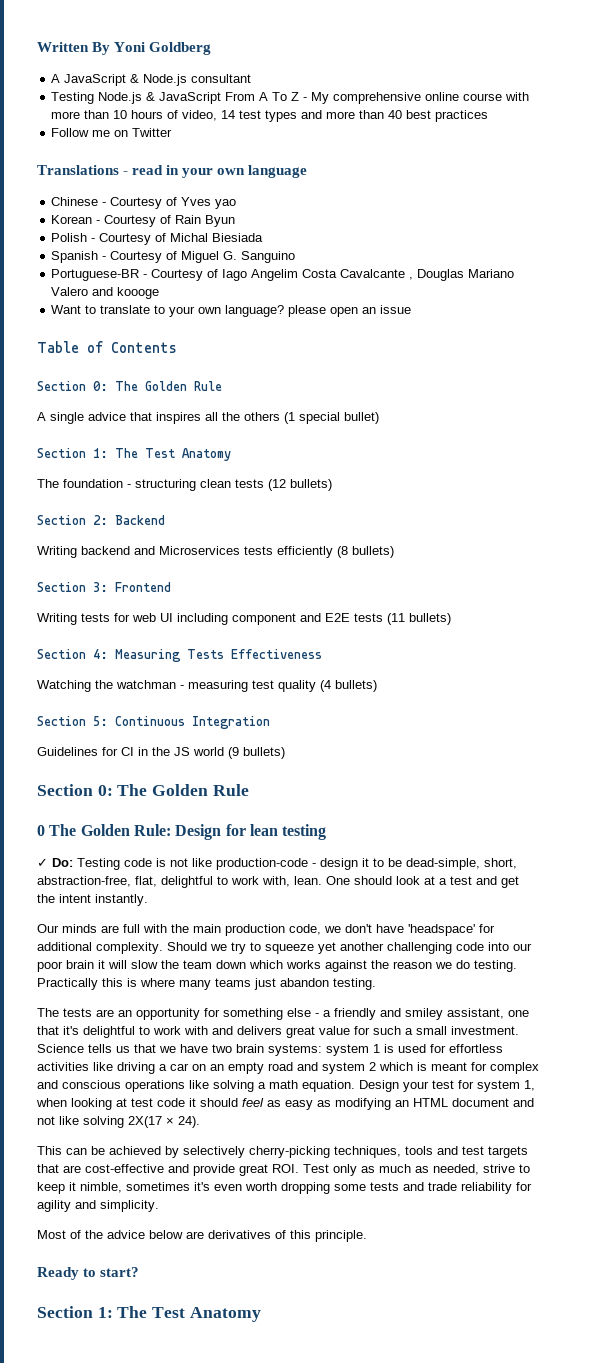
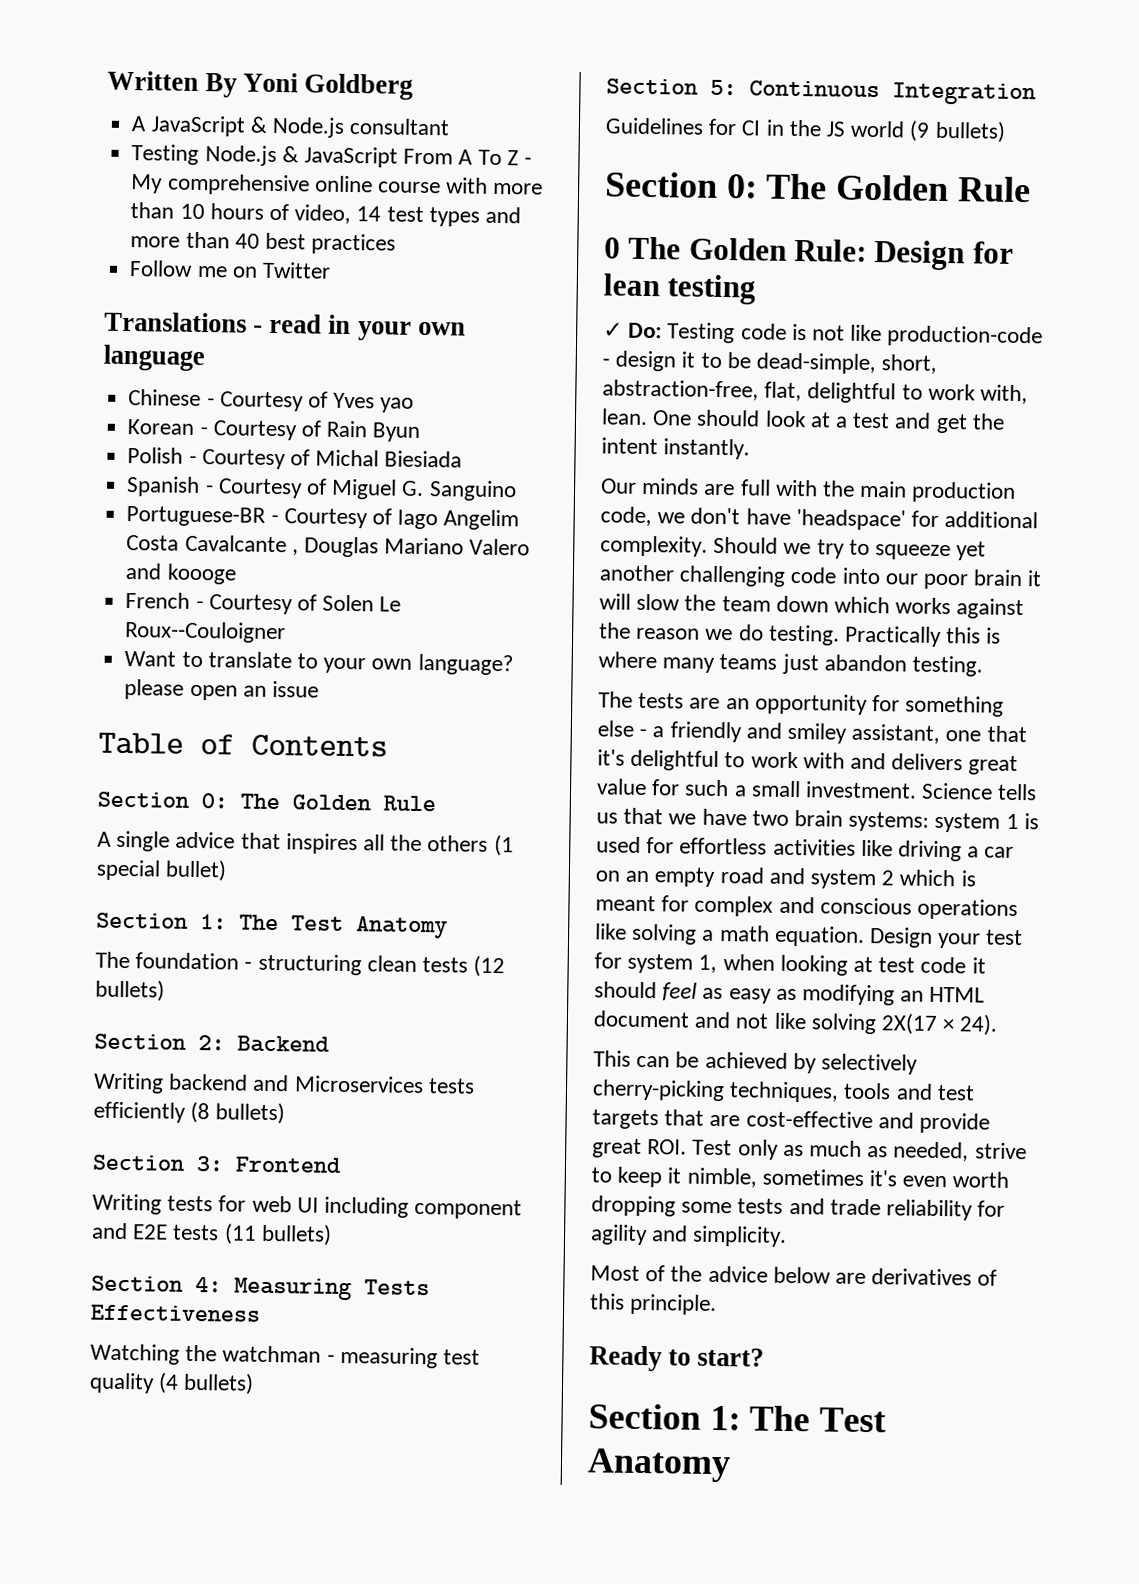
(160, 293) none -> [125,592,402,615] [124,621,287,644] // French - Courtesy of Solen Le Roux--Couloigner

